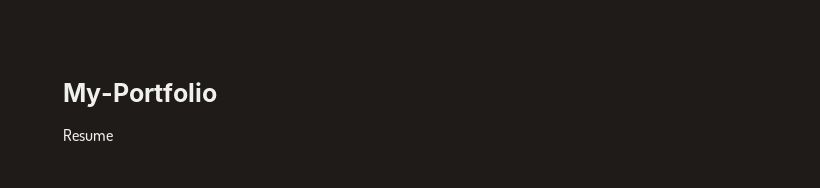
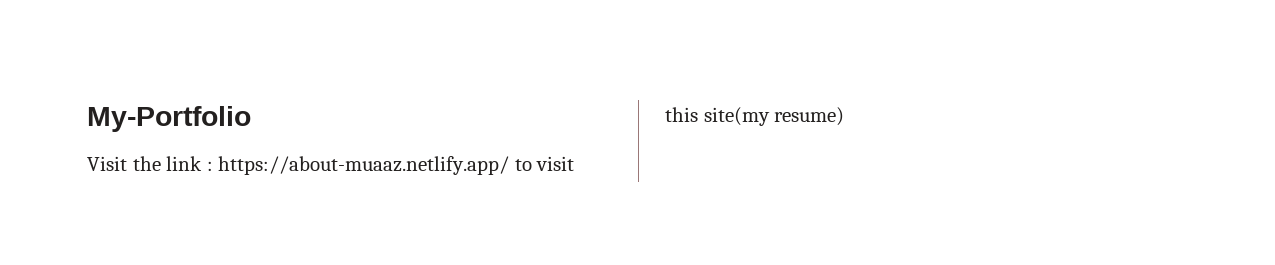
[63,129,113,141] Resume -> [87,156,575,175] [665,107,845,126] Visit the link : https://about-muaaz.netlify.app/ to visit this site(my resume)

